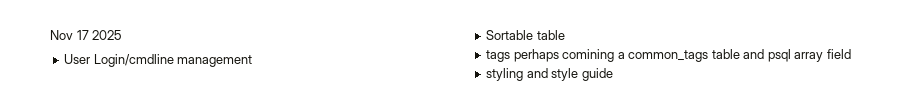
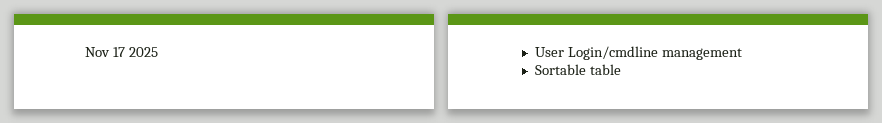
[486,49,851,62] [486,68,613,81] // tags perhaps comining a common_tags table and psql array field // styling and style guide -> (621, 69) none

